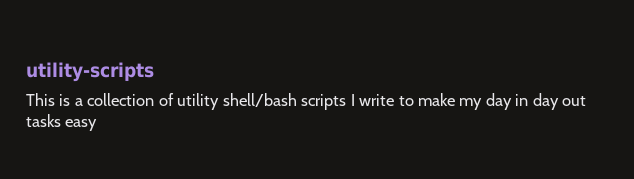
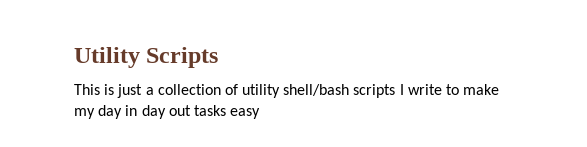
[26,62,154,82] utility-scripts -> [74,47,219,68] Utility Scripts
(71, 100) none -> [117,84,143,98] just

